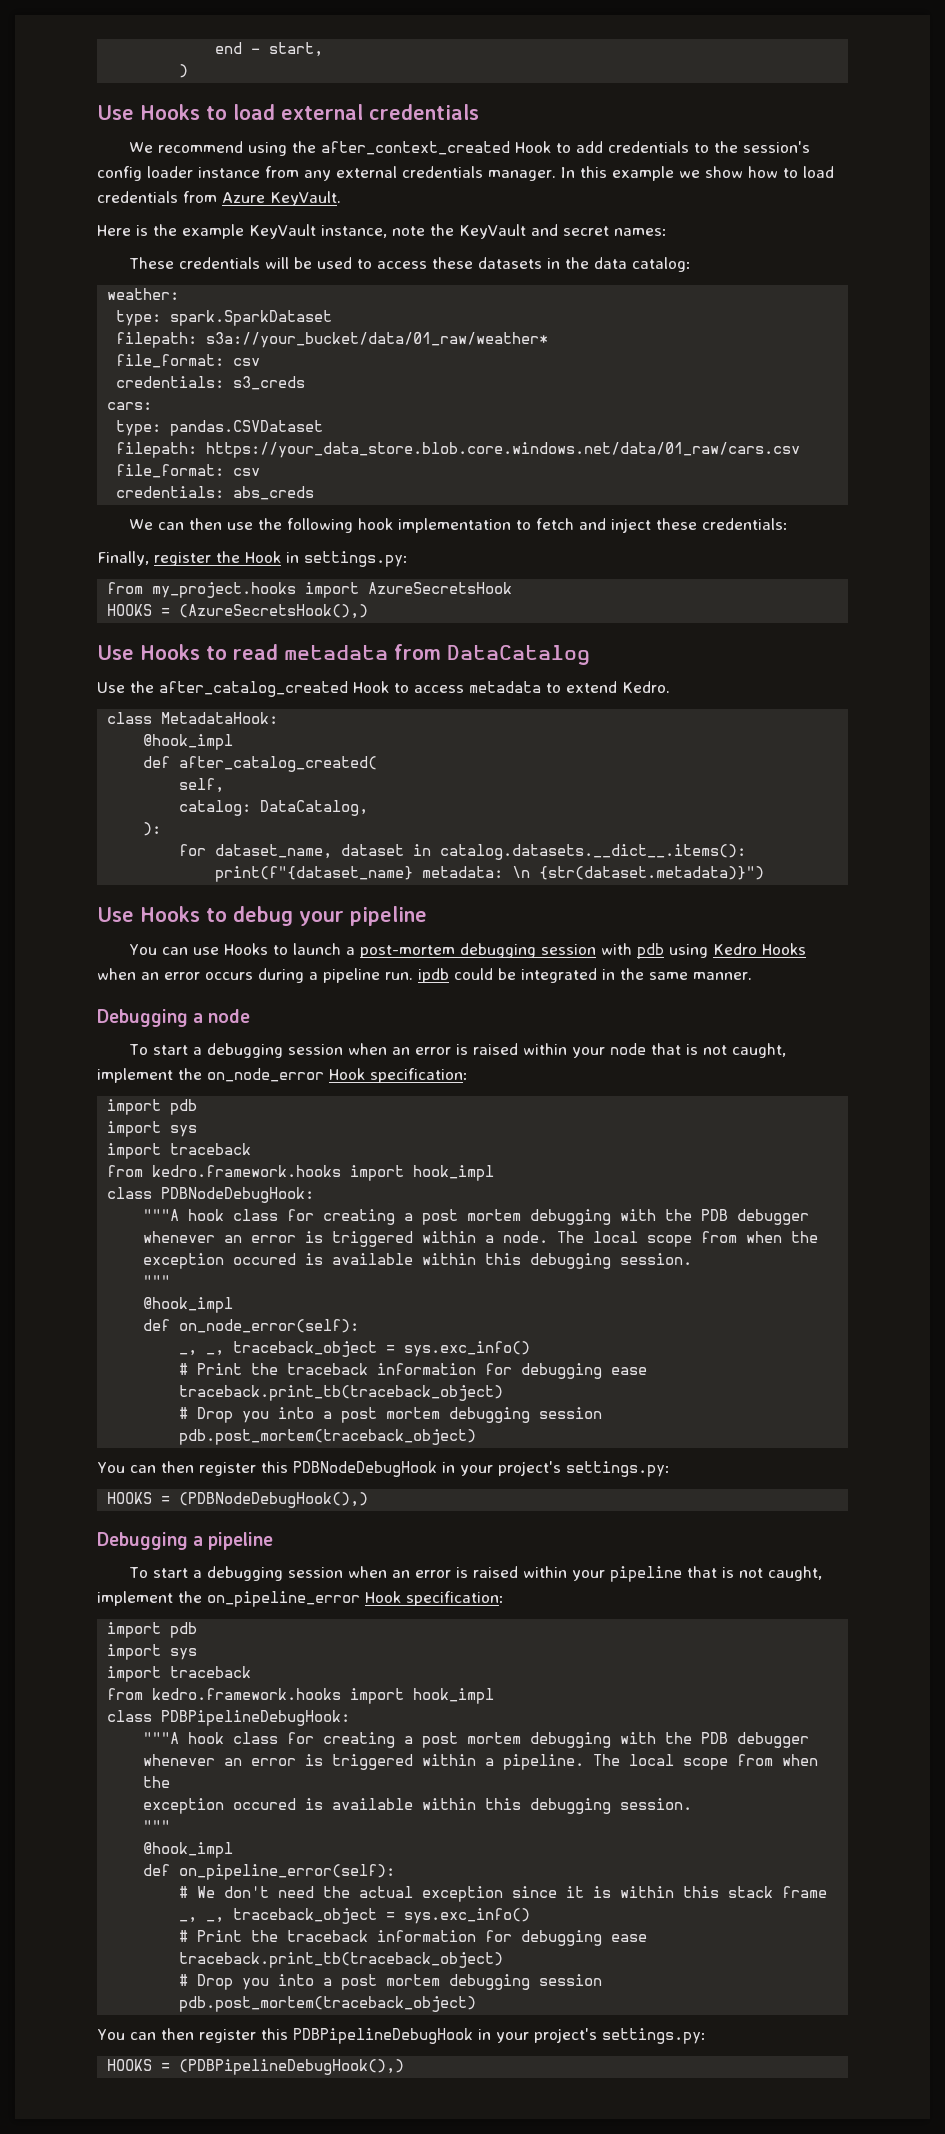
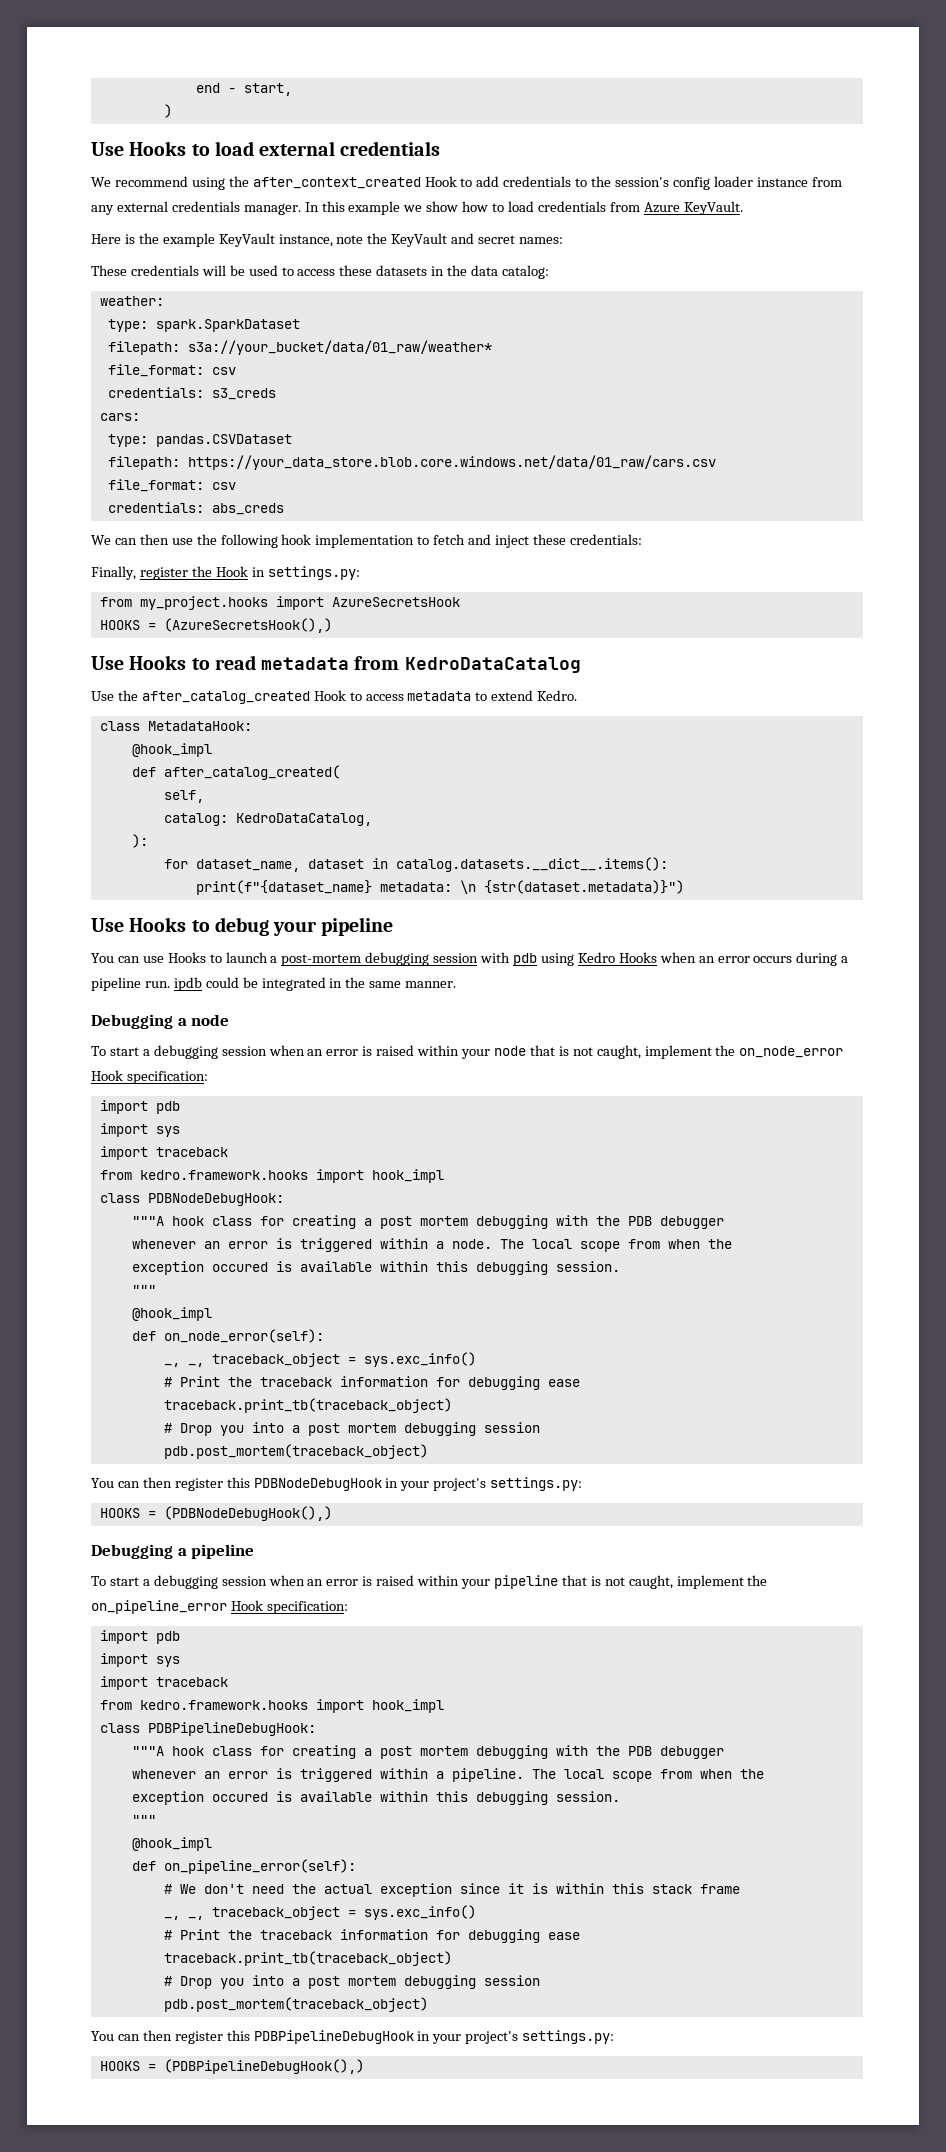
[447,645,590,665] DataCatalog -> [404,657,581,673] KedroDataCatalog
[260,800,369,816] DataCatalog, -> [235,813,372,826] KedroDataCatalog,

